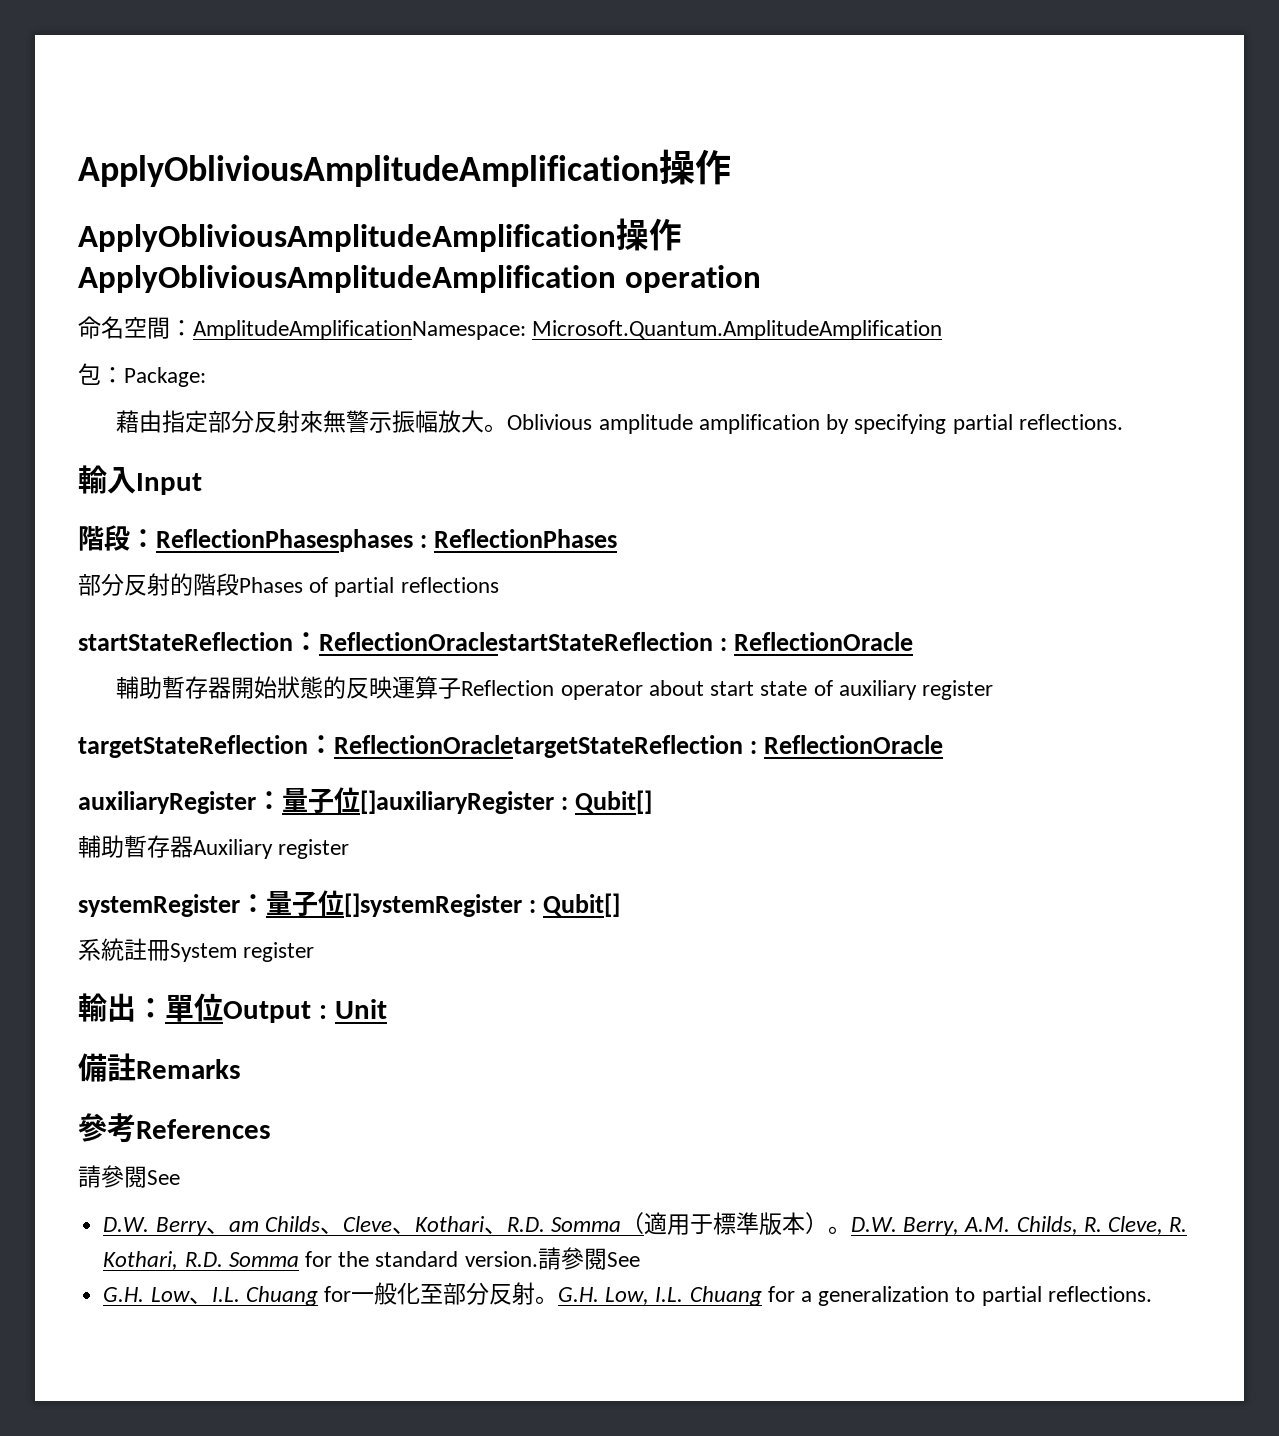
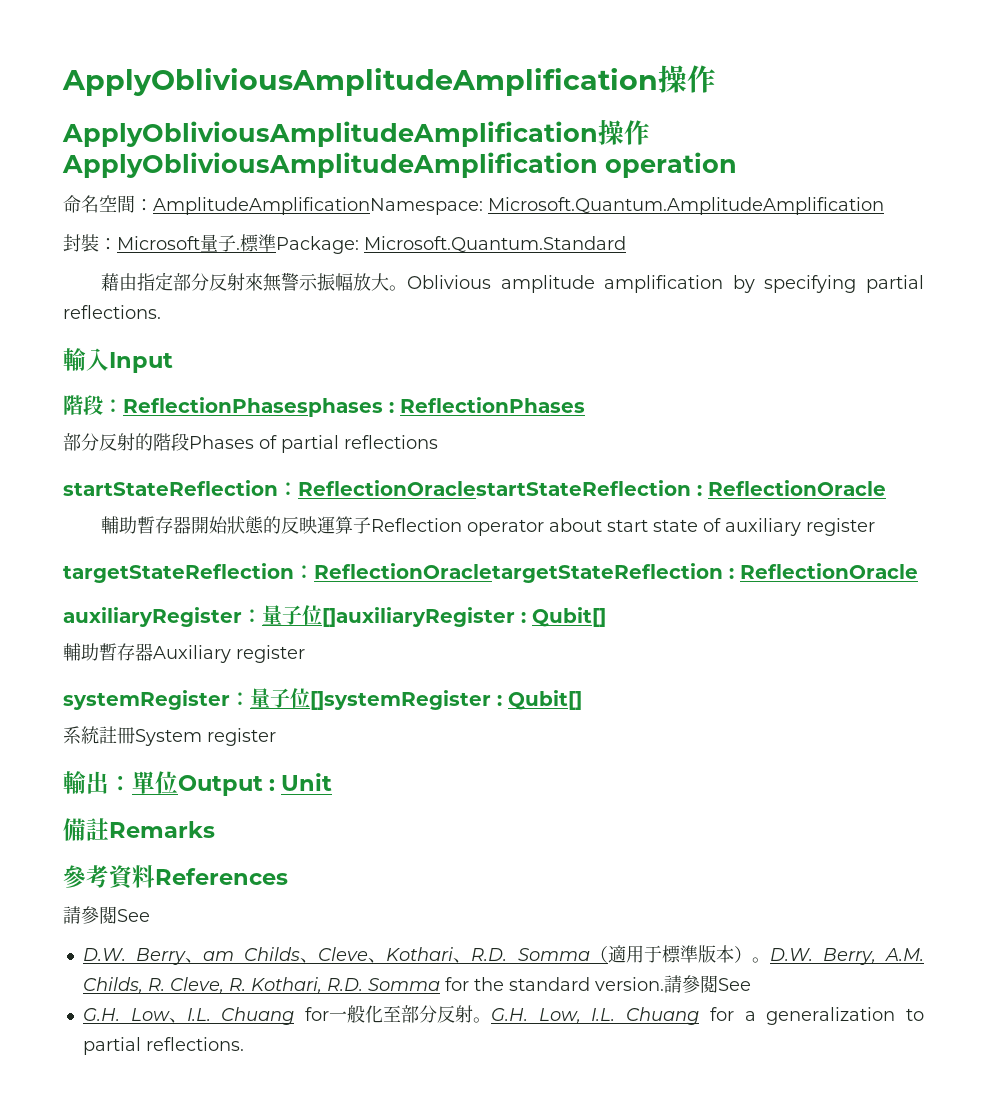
[78,363,124,385] 包： -> [63,234,276,252] 封裝：Microsoft量子.標準
(206, 377) none -> [364,236,626,253] Microsoft.Quantum.Standard
(136, 1128) none -> [109,865,155,890] 資料

